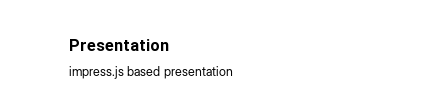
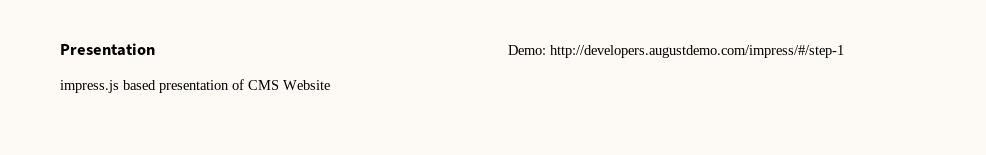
(233, 72) none -> [232,79,330,90] [508,45,844,58] of CMS Website // Demo: http://developers.augustdemo.com/impress/#/step-1

